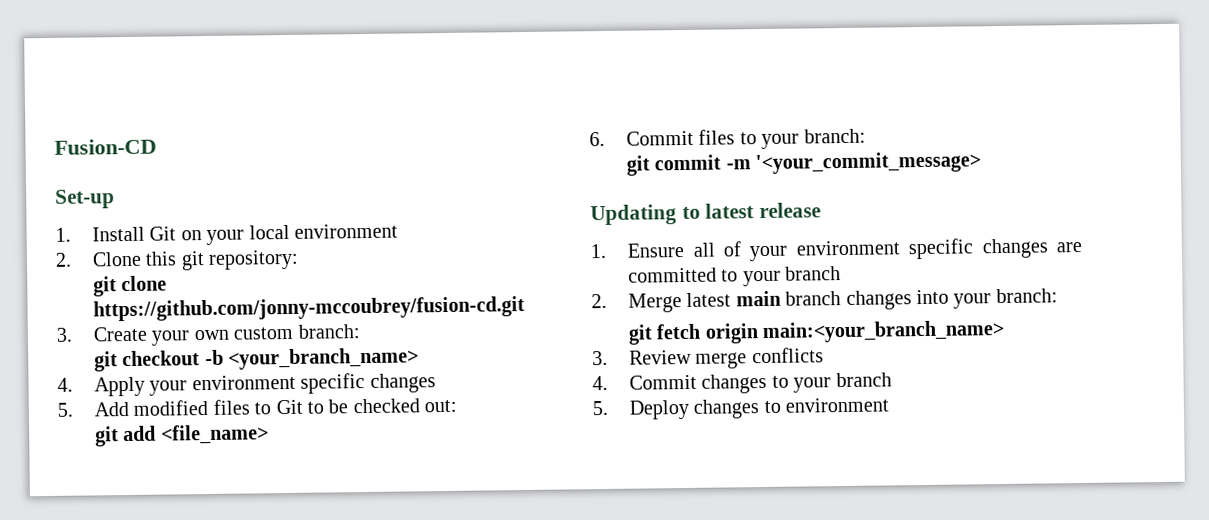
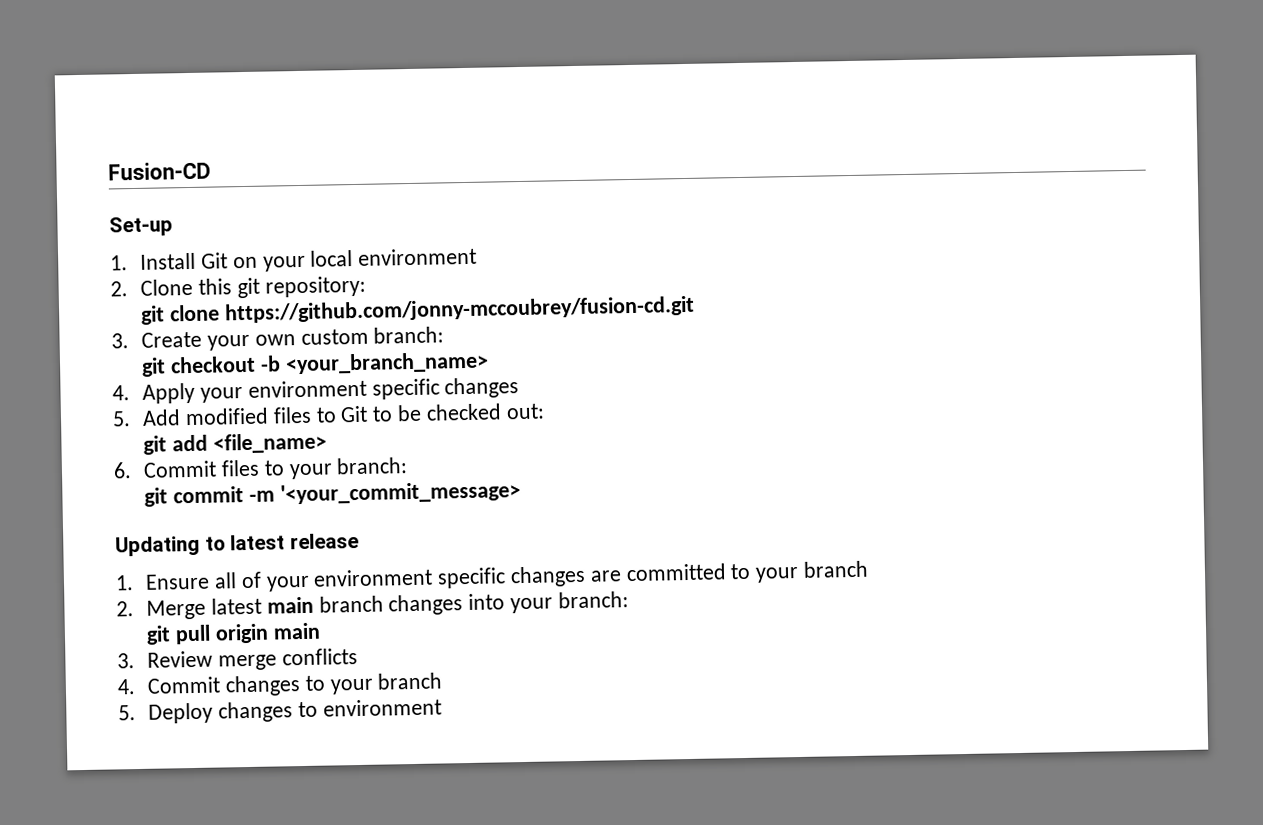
[656,319,1006,344] fetch origin main:<your_branch_name> -> [174,622,321,645] pull origin main

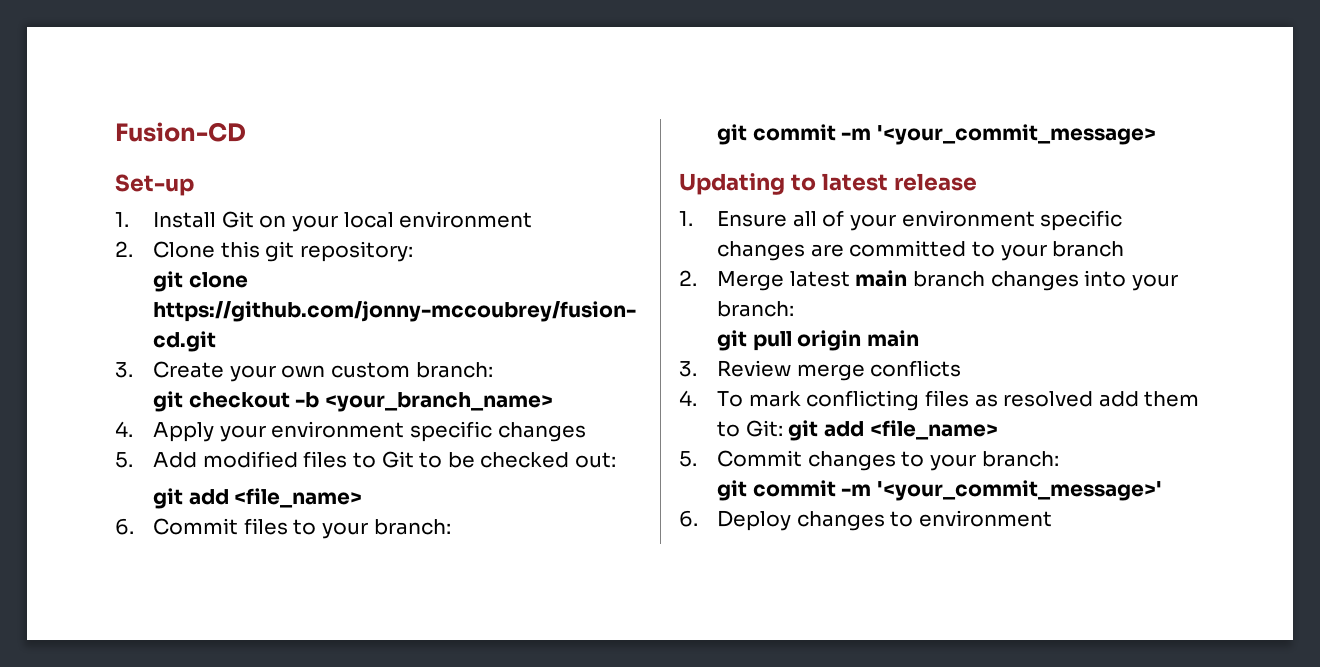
[147,672,443,697] [118,705,136,721] Commit changes to your branch // 5. -> [717,390,1200,411] [717,420,998,441] [679,450,1059,471] [717,480,1162,501] [679,510,698,527] To mark conflicting files as resolved add them to Git: git add <file_name> // 5. Commit changes to your branch: // git commit -m '<your_commit_message>' // 6.

